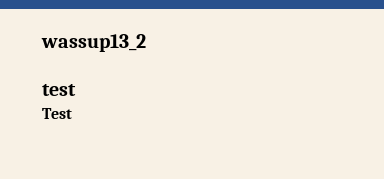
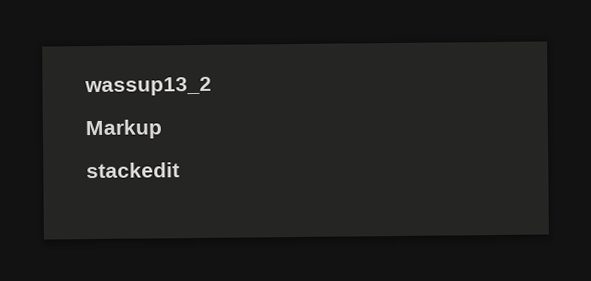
[42,84,76,96] [42,108,72,119] test // Test -> [85,119,162,140] [86,162,180,179] Markup // stackedit

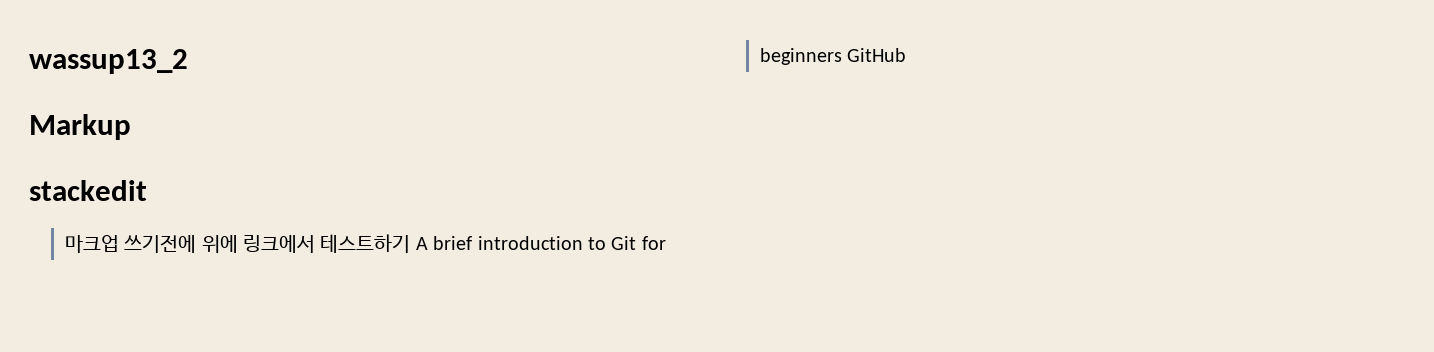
(180, 170) none -> [64,234,666,253] [759,48,907,65] // 마크업 쓰기전에 위에 링크에서 테스트하기 A brief introduction to Git for beginners GitHub

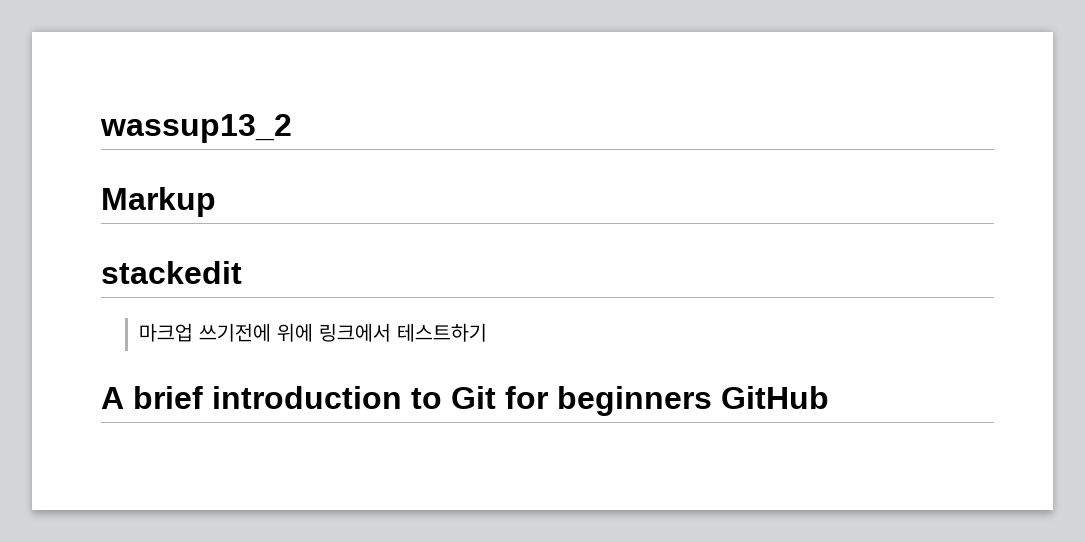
(411, 243) none -> (488, 332) //

